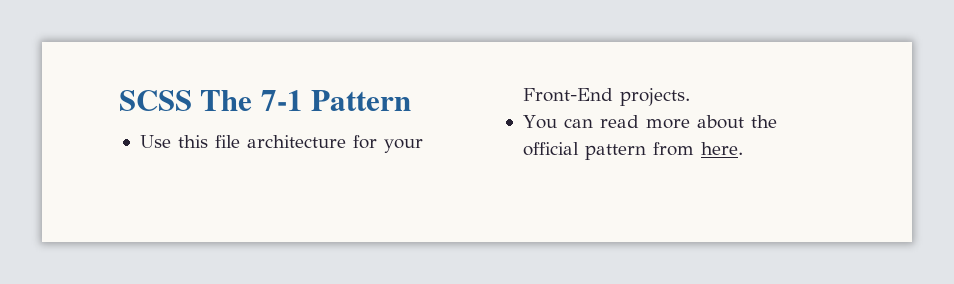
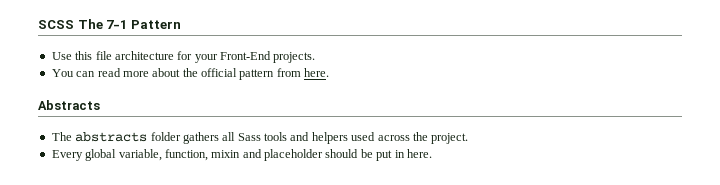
(743, 148) none -> [38,100,100,110] [51,132,469,144] [51,149,432,161] // Abstracts // The abstracts folder gathers all Sass tools and helpers used across the project. // Every global variable, function, mixin and placeholder should be put in here.

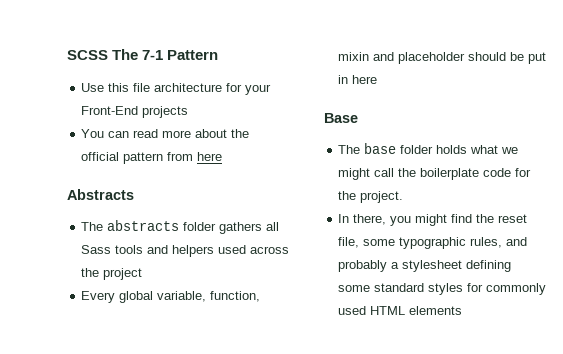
[273,52,316,63] projects. -> [142,106,189,118] projects
[304,68,330,77] here. -> [197,152,223,161] here
[431,133,469,144] project. -> [103,268,143,280] project
[406,149,432,158] here. -> [352,75,378,84] [324,113,358,123] [338,143,519,154] [338,168,532,180] [338,191,404,203] [338,214,528,226] [338,237,528,249] [338,260,512,272] [338,283,547,295] [338,306,463,315] here // Base // The base folder holds what we might call the boilerplate code for the project. // In there, you might find the reset file, some typographic rules, and probably a stylesheet defining some standard styles for commonly used HTML elements

